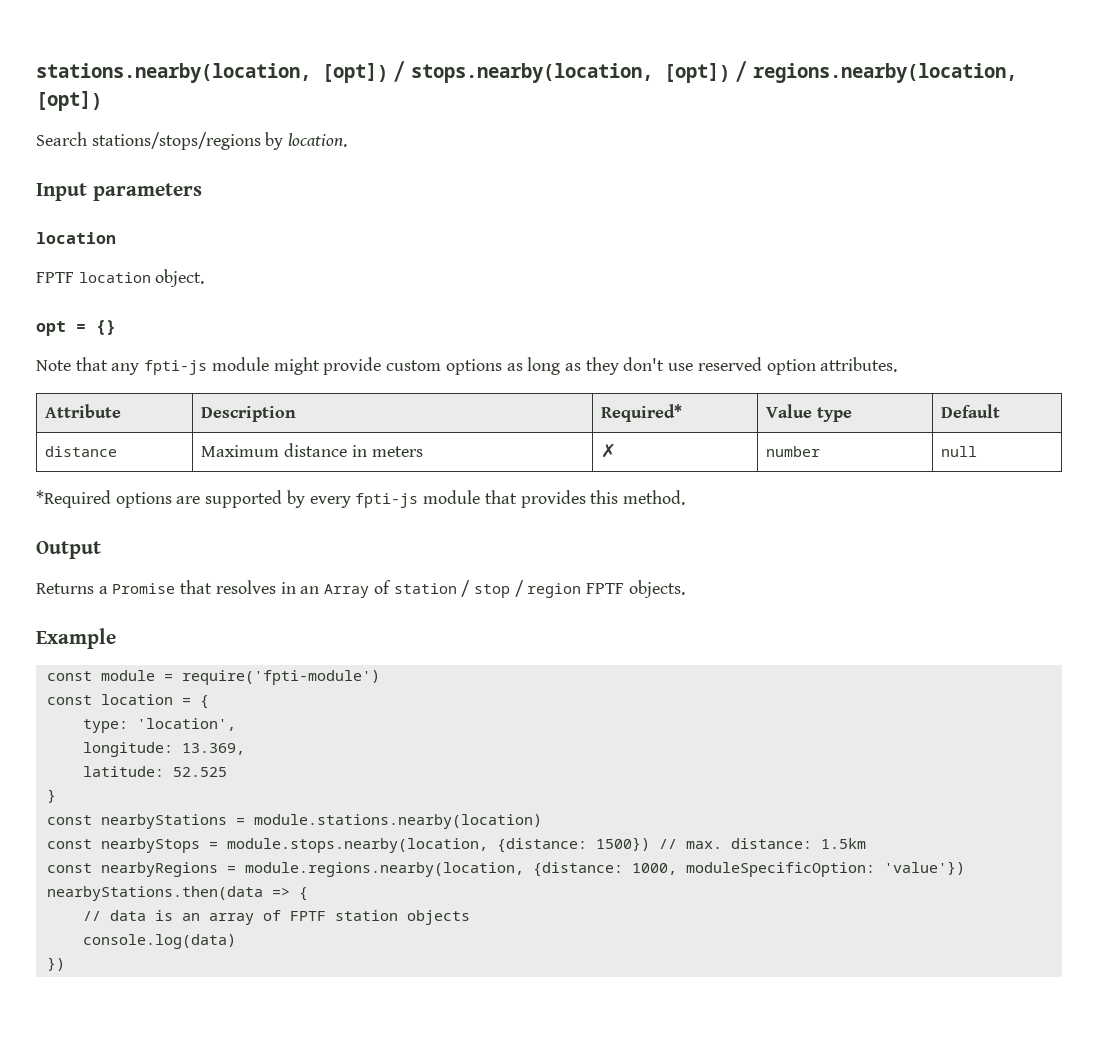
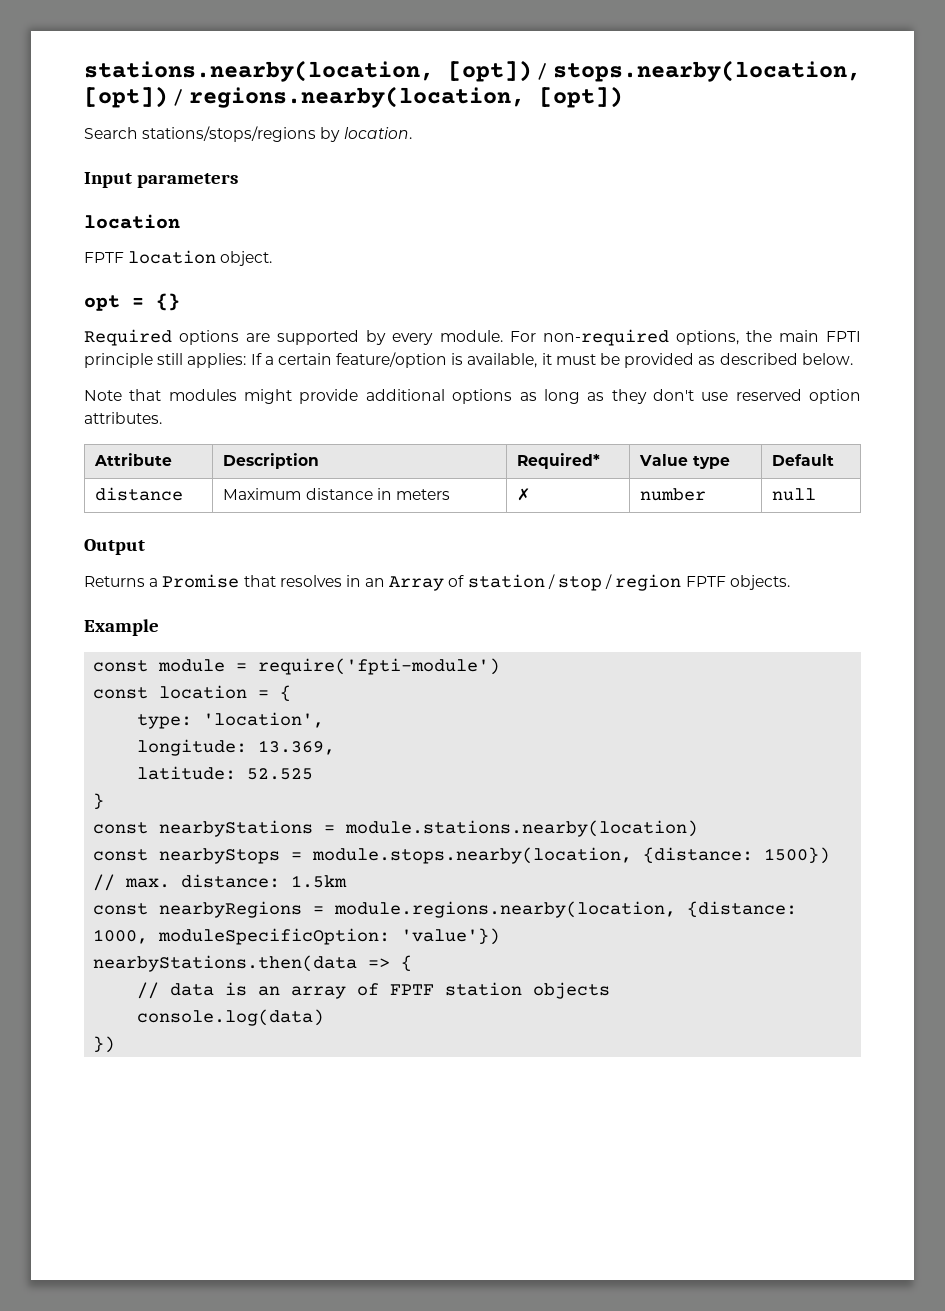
(116, 327) none -> [84,329,861,346] [84,352,853,368] // Required options are supported by every module. For non-required options, the main FPTI principle still applies: If a certain feature/option is available, it must be provided as described below.
[111,357,269,375] any fpti-js module -> [168,389,237,401] modules
[386,360,442,371] custom -> [365,389,445,401] additional
[36,490,685,508] // *Required options are supported by every fpti-js module that provides this method. -> (817, 494) none

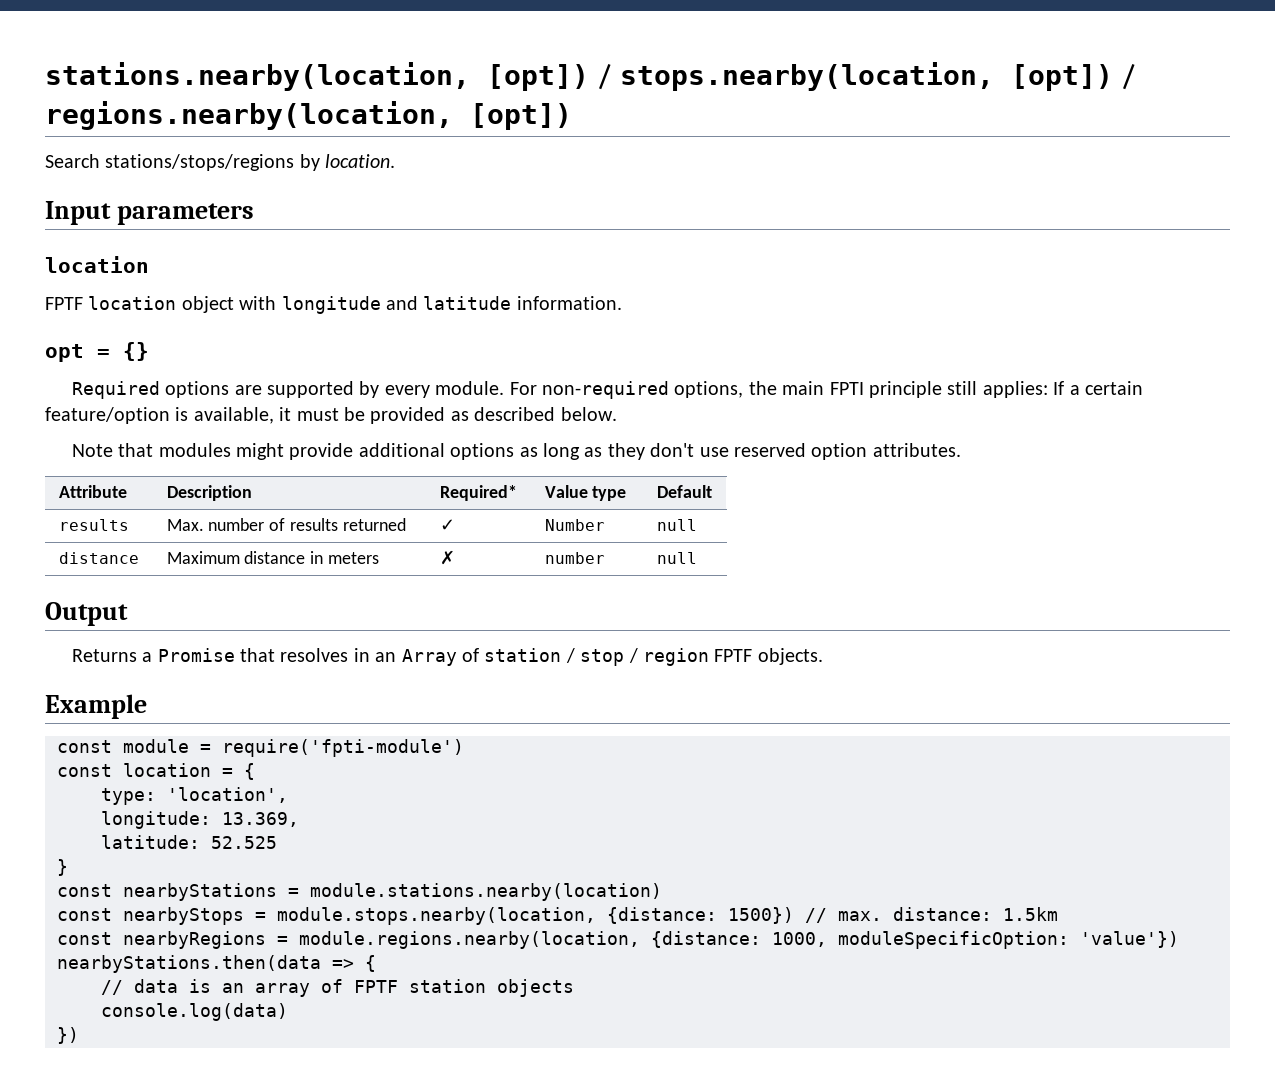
[220,251,273,266] object. -> [181,296,622,314] object with longitude and latitude information.
(835, 460) none -> [58,519,129,531] [166,518,407,531] [439,519,455,531] [544,519,605,531] [656,519,697,531] // results | Max. number of results returned | ✓ | Number | null

